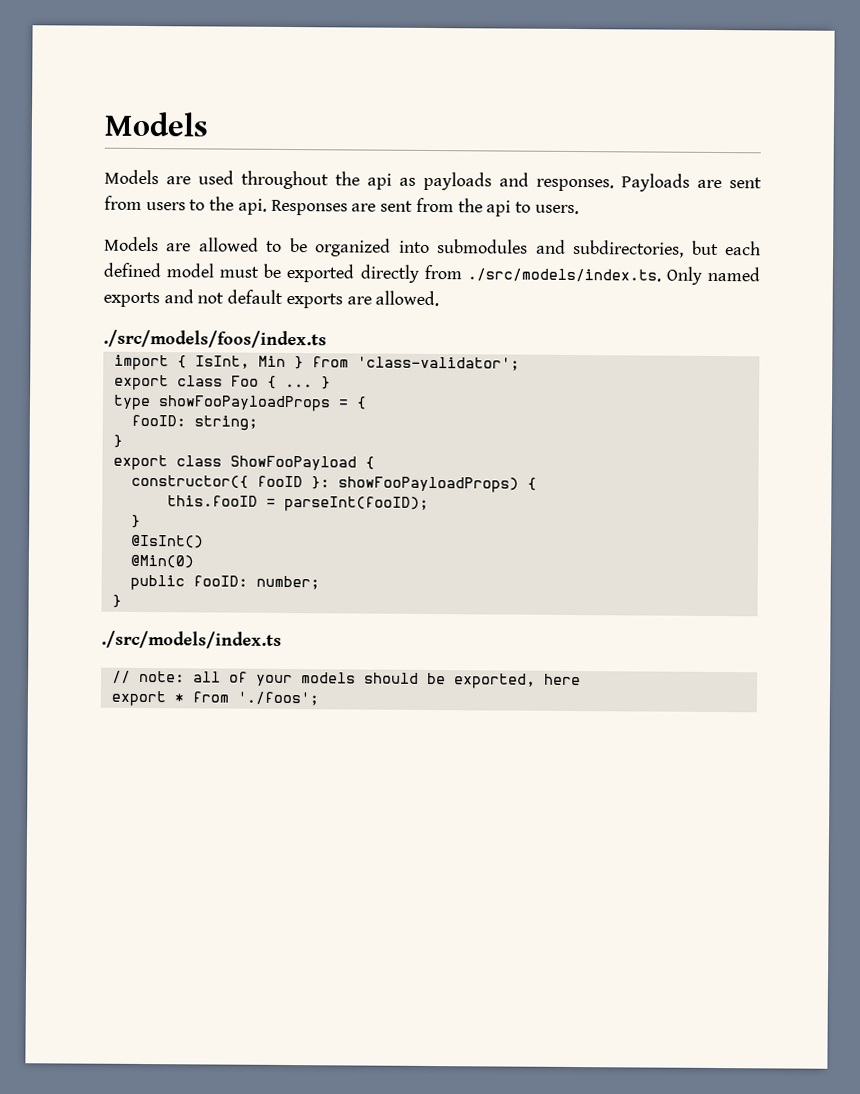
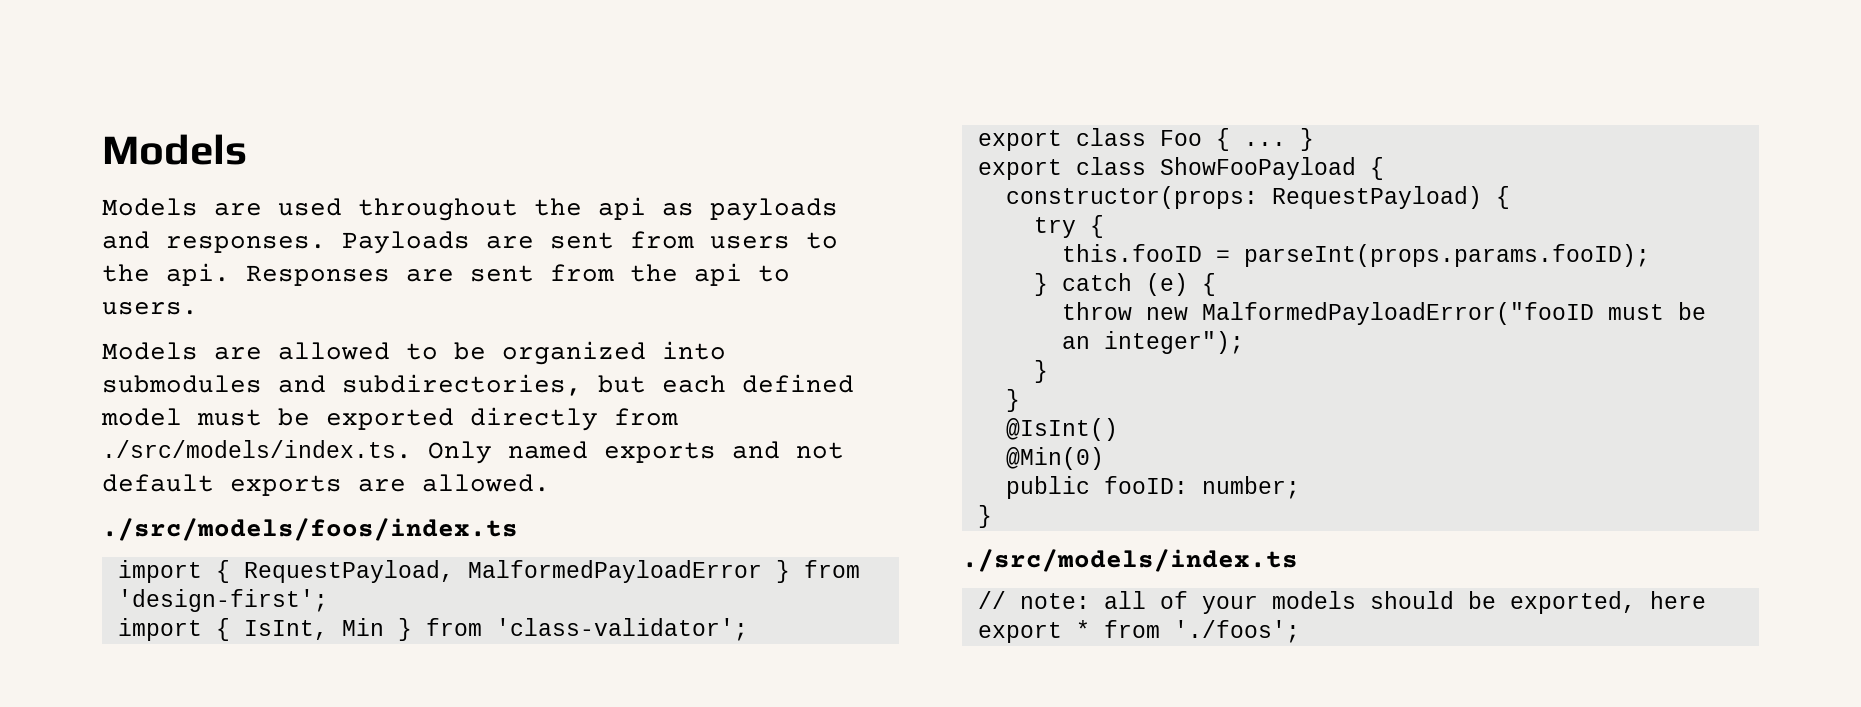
(327, 339) none -> [117,560,860,583] [117,589,328,612] // import { RequestPayload, MalformedPayloadError } from 'design-first';
[112,394,367,412] [130,414,258,431] [112,434,123,448] // type showFooPayloadProps = { // fooID: string; // } -> (1314, 139) none
[130,474,519,493] constructor({ fooID }: showFooPayloadProps) -> [1005,186,1510,209] [1033,217,1076,238] constructor(props: RequestPayload) { // try
[283,495,429,512] parseInt(fooID); -> [1243,244,1650,267] [1033,273,1216,296] [1061,302,1706,325] [1061,331,1244,354] [1033,360,1048,383] parseInt(props.params.fooID); // } catch (e) { // throw new MalformedPayloadError("fooID must be an integer"); // }

